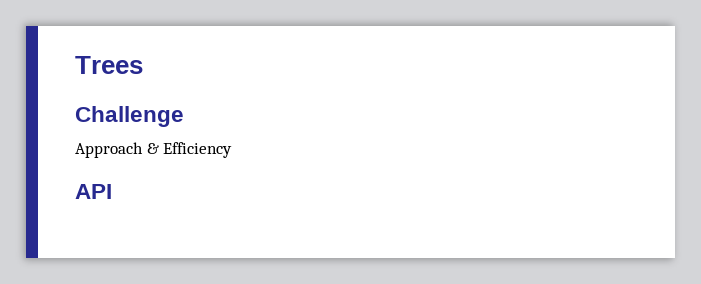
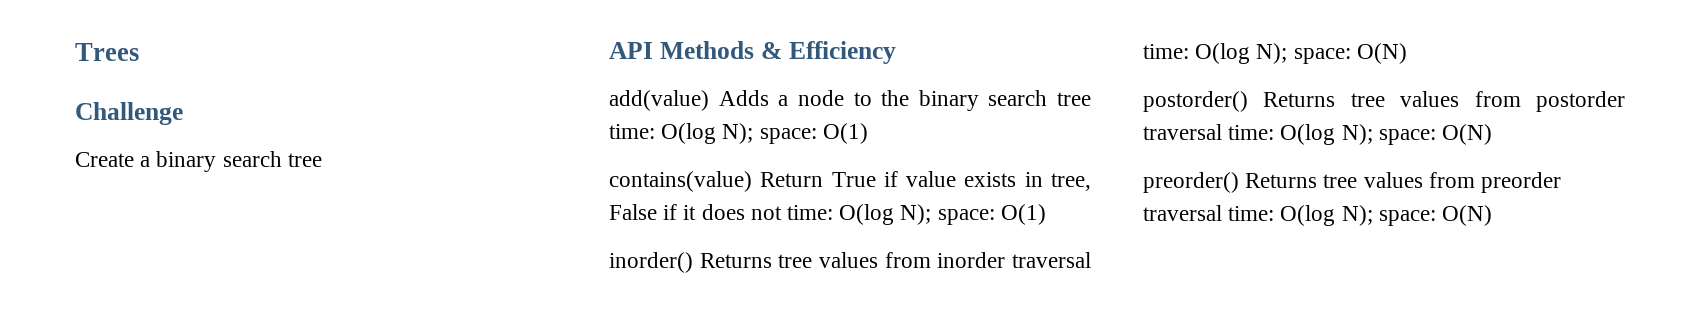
[75,142,233,158] [75,184,112,199] Approach & Efficiency // API -> [75,151,322,172] [609,41,896,64] [609,90,1091,111] [609,123,868,144] [609,171,1091,192] [609,204,1046,225] [609,252,1091,273] [1143,43,1407,64] [1143,91,1625,112] [1143,124,1493,145] [1143,172,1562,193] [1143,205,1493,226] Create a binary search tree // API Methods & Efficiency // add(value) Adds a node to the binary search tree time: O(log N); space: O(1) // contains(value) Return True if value exists in tree, False if it does not time: O(log N); space: O(1) // inorder() Returns tree values from inorder traversal time: O(log N); space: O(N) // postorder() Returns tree values from postorder traversal time: O(log N); space: O(N) // preorder() Returns tree values from preorder traversal time: O(log N); space: O(N)

